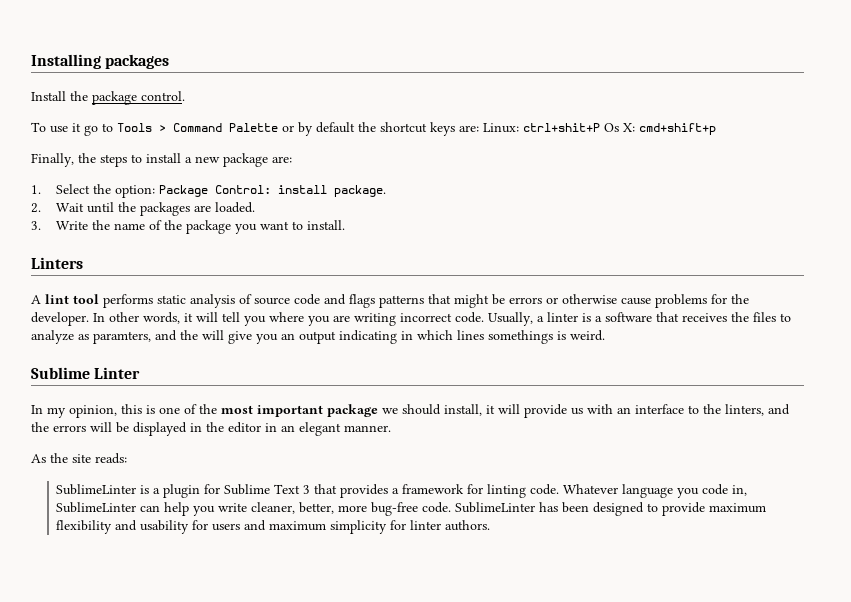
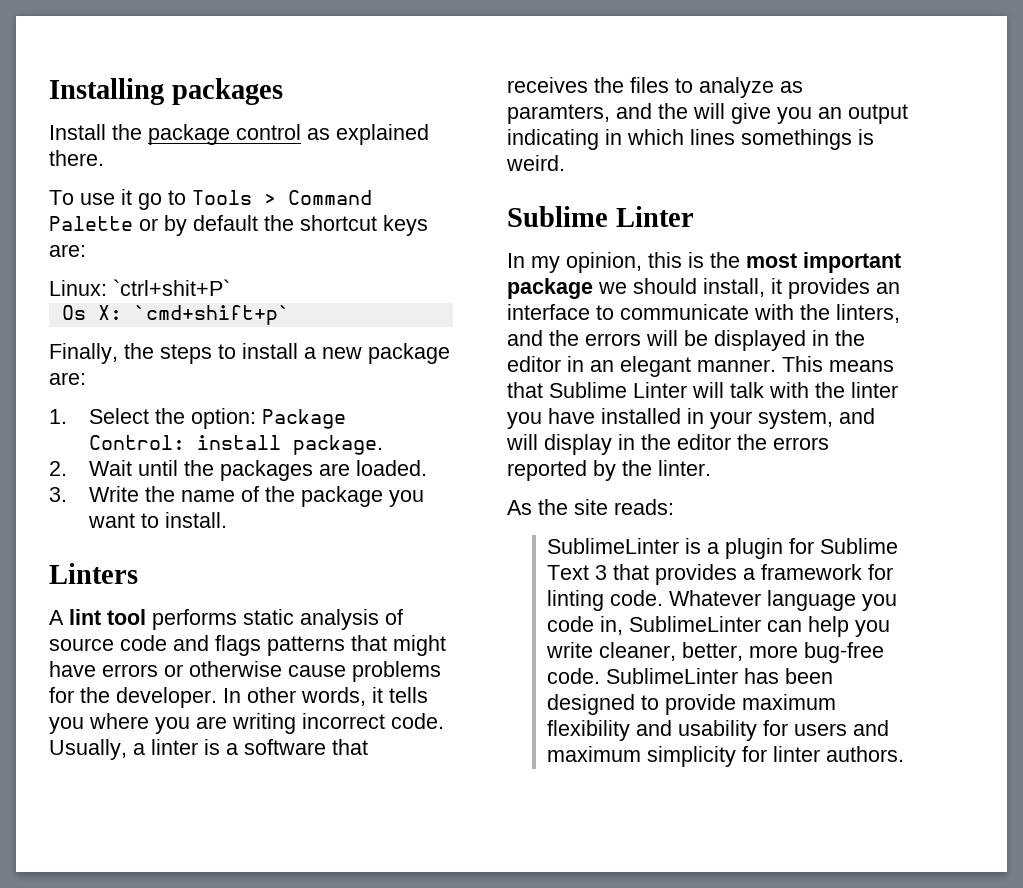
[141,91,185,101] control. -> [236,124,429,145] [49,150,104,166] control as explained there.
[483,123,600,133] Linux: ctrl+shit+P -> [49,279,230,296] // Linux: `ctrl+shit+P` //
[639,123,716,135] cmd+shift+p -> [133,305,290,325] `cmd+shift+p`
[492,294,505,305] be -> [49,661,96,677] have
[196,312,240,322] will tell -> [389,687,428,703] tells
[159,404,197,414] one of -> (704, 260) none
[498,404,613,418] will provide us with -> [788,278,870,299] provides
(699, 409) none -> [620,304,794,320] communicate with
(391, 428) none -> [782,356,894,372] [507,382,898,398] [507,408,875,429] [506,434,829,455] [507,460,711,481] This means that Sublime Linter will talk with the linter you have installed in your system, and will display in the editor the errors reported by the linter.

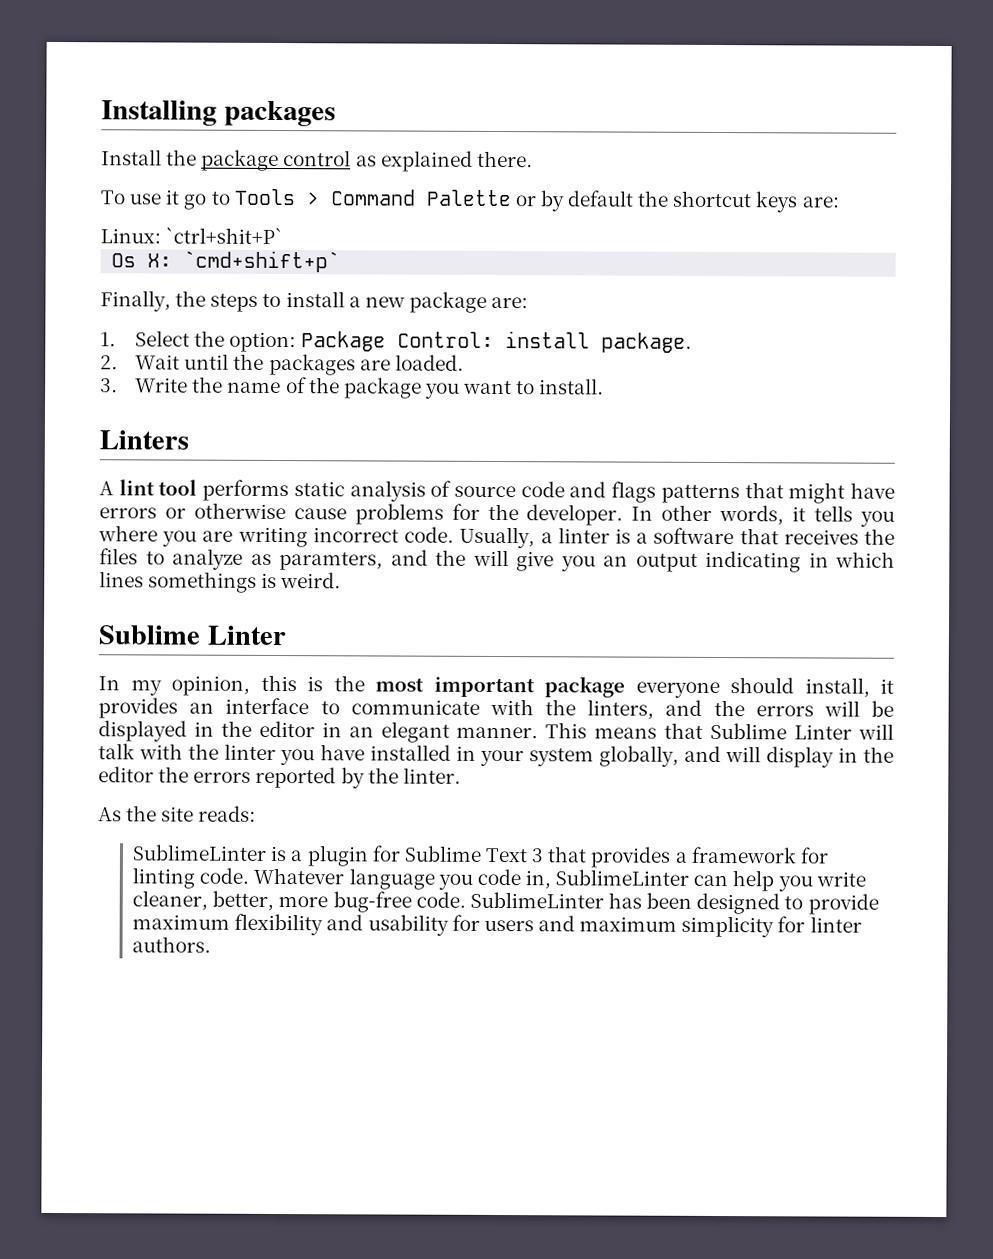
[598,282,627,294] we -> [635,681,720,699] everyone
[758,409,833,429] system, -> [529,745,679,767] system globally,

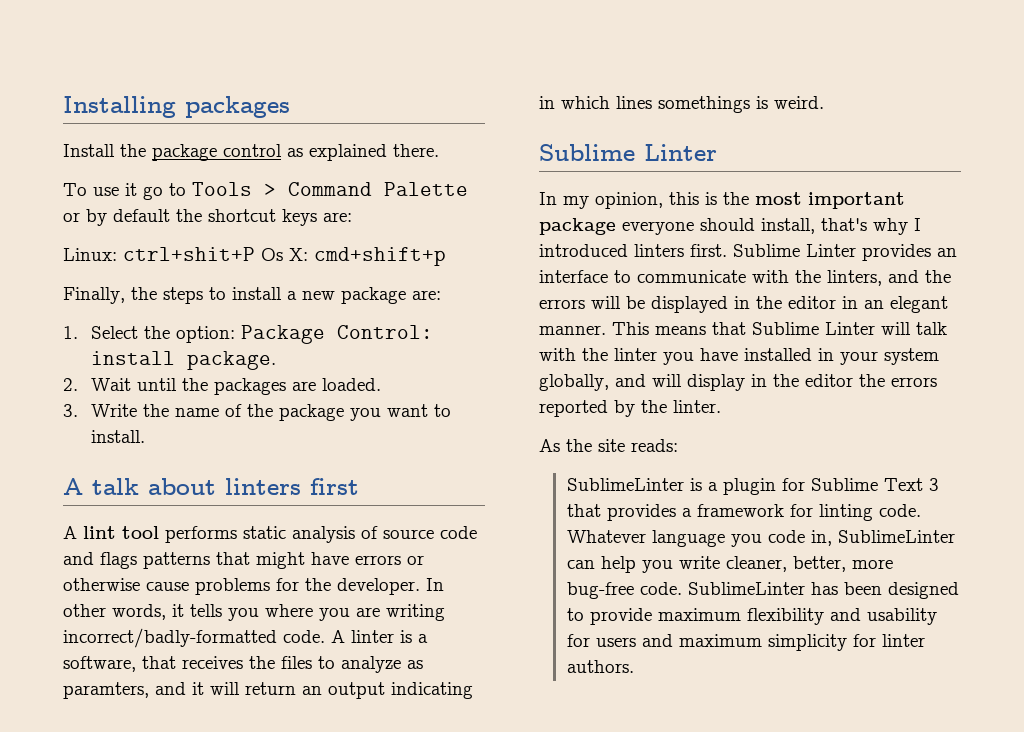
[165,227,284,245] `ctrl+shit+P` // -> [123,247,255,261] ctrl+shit+P
[183,250,341,273] `cmd+shift+p` -> [314,247,446,266] cmd+shift+p
[99,430,189,450] Linters -> [63,478,359,495] A talk about linters first
[312,526,553,549] incorrect code. Usually, a -> [63,628,345,648] incorrect/badly-formatted code. A
[653,527,735,545] software -> [63,656,136,672] software,
[435,549,596,572] the will give you -> [192,682,296,695] it will return
[880,678,894,694] it -> [821,218,921,235] [539,244,856,257] that's why I introduced linters first. Sublime Linter

